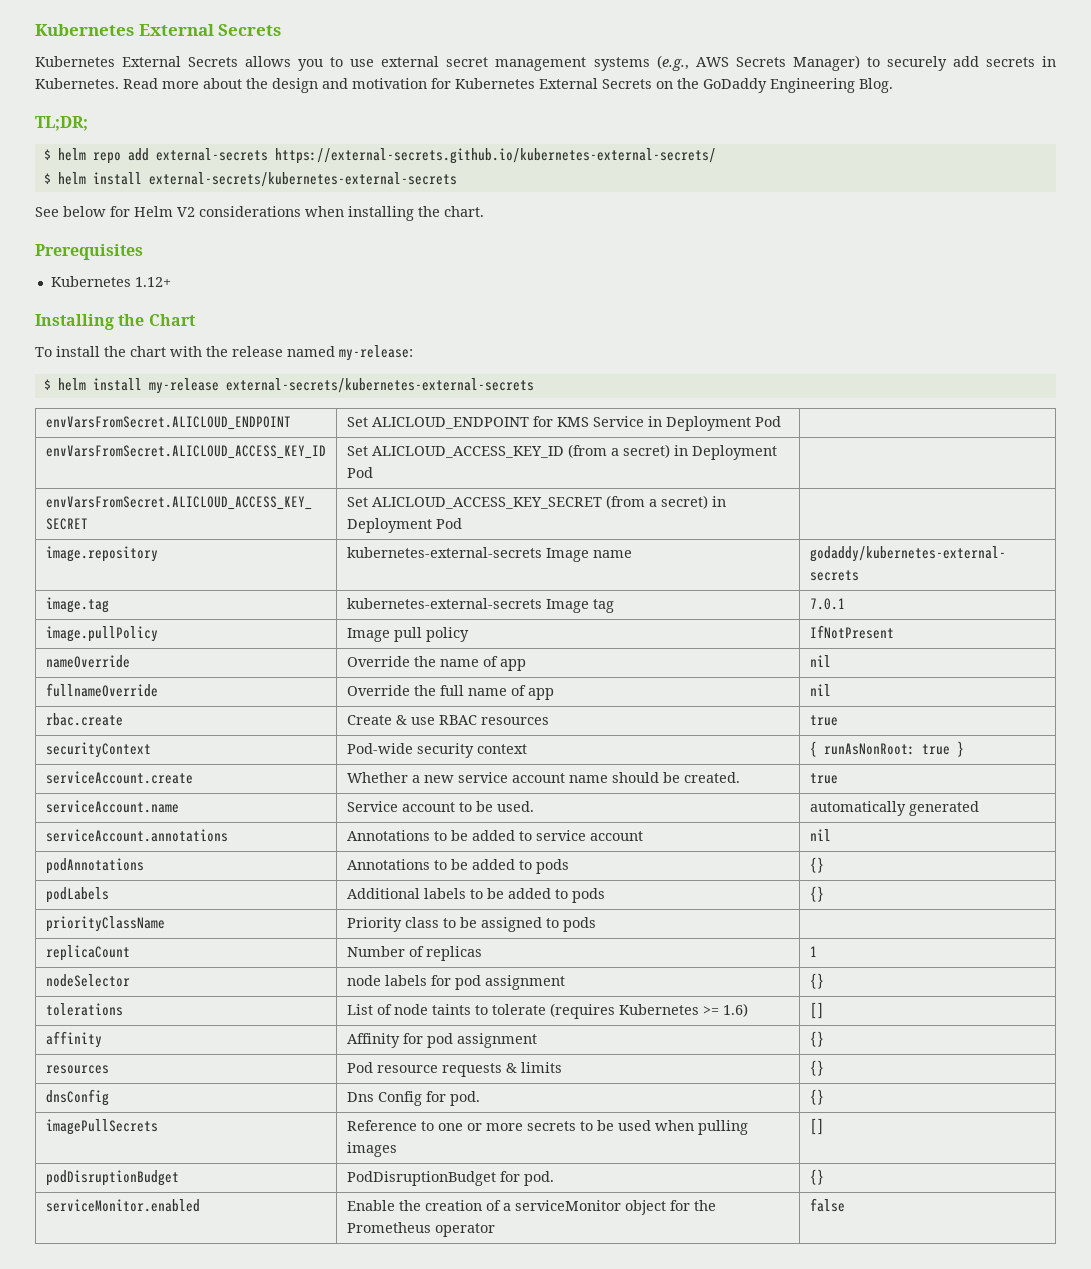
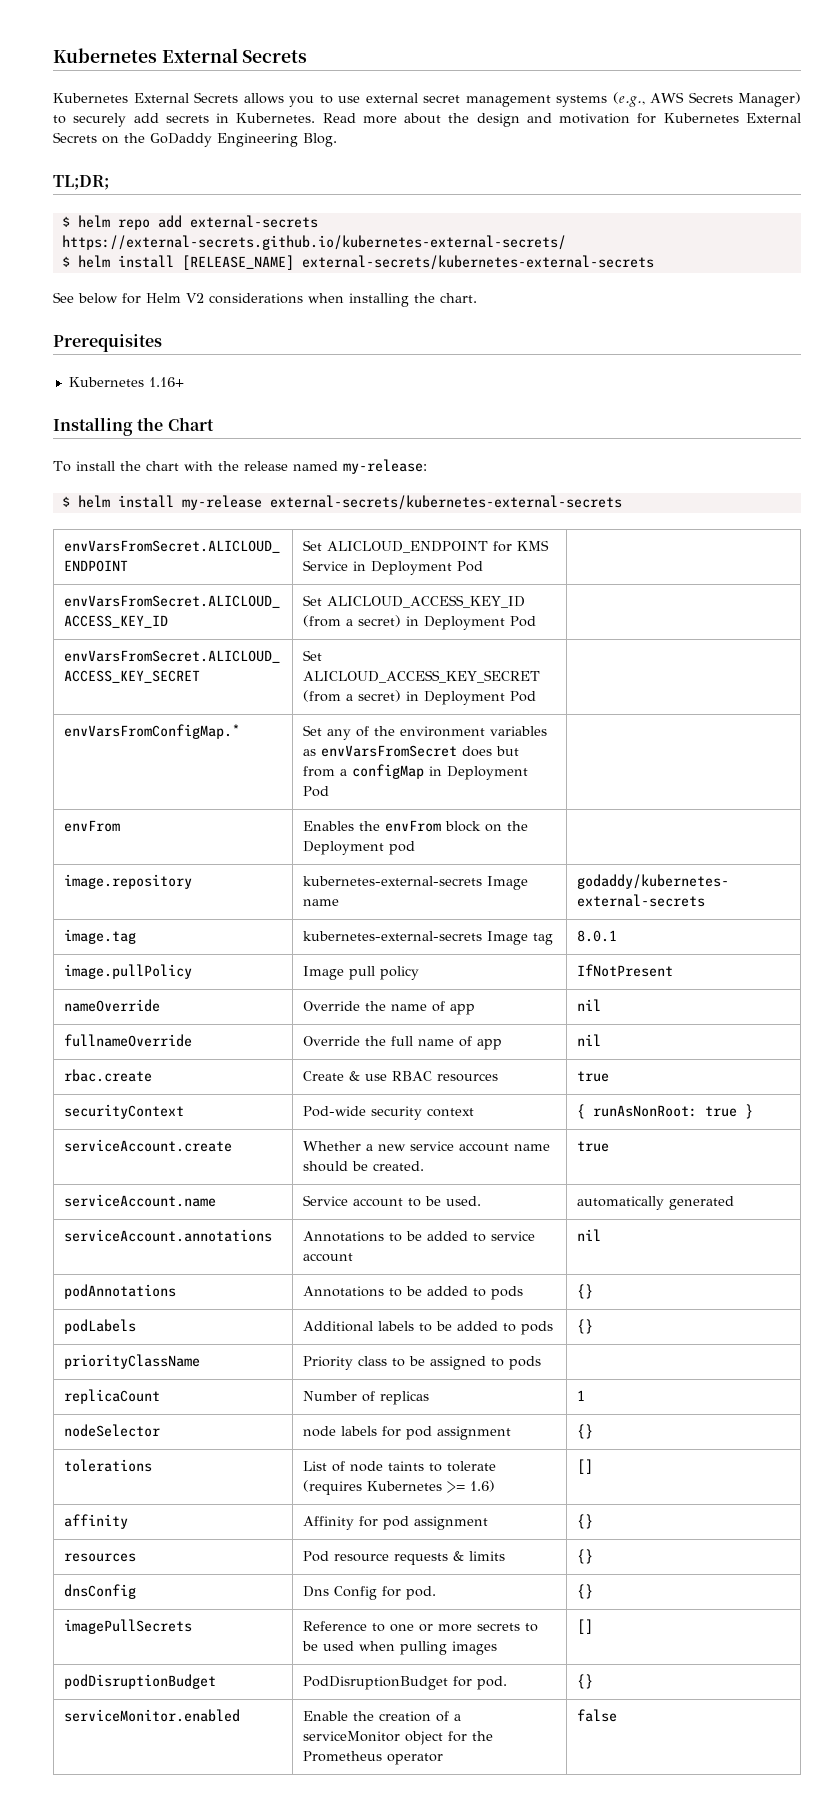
(142, 178) none -> [181,255,294,270] [RELEASE_NAME]
[134,277,171,287] 1.12+ -> [148,377,184,387] 1.16+
(462, 523) none -> [64,724,241,739] [303,725,548,740] [303,745,520,757] [303,764,529,780] [303,786,330,797] [64,820,121,832] [303,820,529,832] [303,841,416,855] // envVarsFromConfigMap.* | Set any of the environment variables as envVarsFromSecret does but from a configMap in Deployment Pod | // envFrom | Enables the envFrom block on the Deployment pod |
[809,598,845,610] 7.0.1 -> [577,930,618,942] 8.0.1

